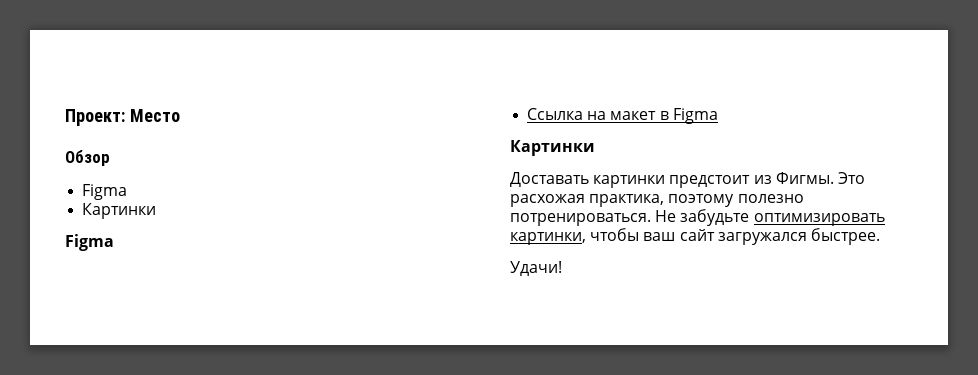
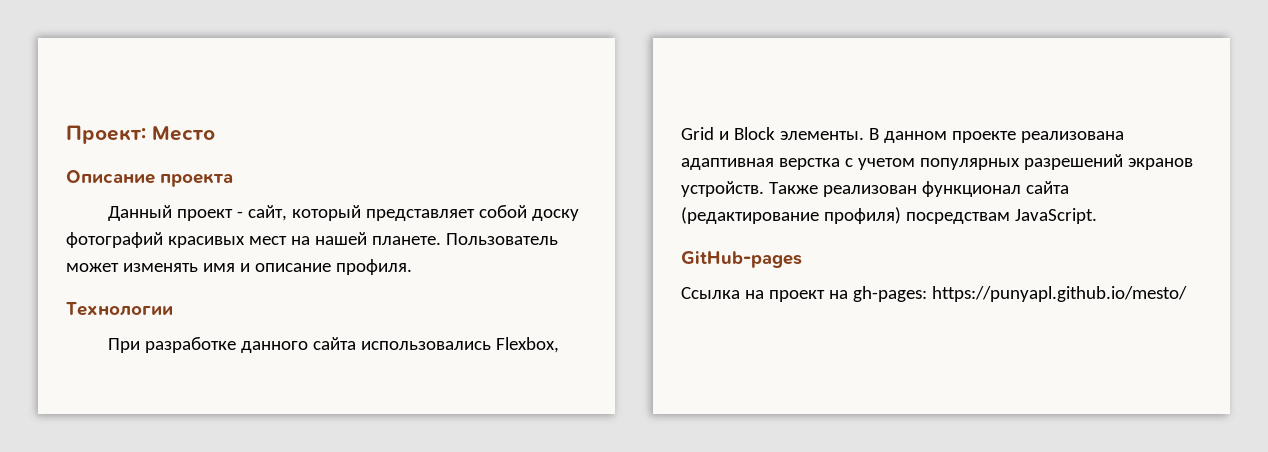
[65,150,110,166] [82,184,128,200] [82,203,157,219] [65,234,114,251] [527,108,718,124] [510,140,595,156] [510,172,865,188] [510,194,804,207] [510,209,885,226] [510,228,880,245] [510,261,562,276] Обзор // Figma // Картинки // Figma // Ссылка на макет в Figma // Картинки // Доставать картинки предстоит из Фигмы. Это расхожая практика, поэтому полезно потренироваться. Не забудьте оптимизировать картинки, чтобы ваш сайт загружался быстрее. // Удачи! -> [66,170,233,187] [108,205,580,221] [66,232,558,248] [66,259,412,275] [66,302,173,316] [108,337,560,353] [681,127,1124,143] [681,154,1193,170] [681,181,1069,197] [681,207,1097,224] [681,251,802,268] [681,286,1187,302] Описание проекта // Данный проект - сайт, который представляет собой доску фотографий красивых мест на нашей планете. Пользователь может изменять имя и описание профиля. // Технологии // При разработке данного сайта использовались Flexbox, Grid и Block элементы. В данном проекте реализована адаптивная верстка с учетом популярных разрешений экранов устройств. Также реализован функционал сайта (редактирование профиля) посредствам JavaScript. // GitHub-pages // Ссылка на проект на gh-pages: https://punyapl.github.io/mesto/

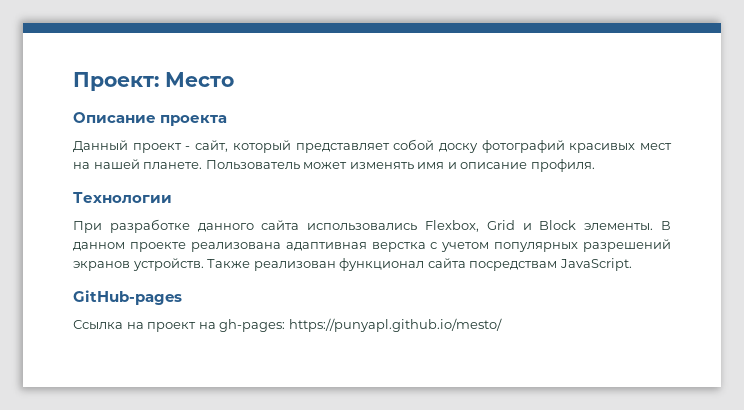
[681,207,901,224] (редактирование профиля) -> (466, 263) none

